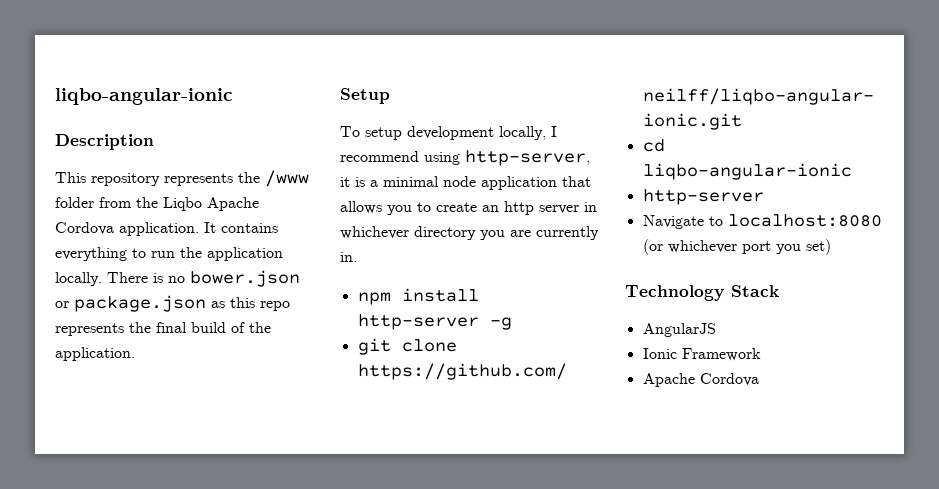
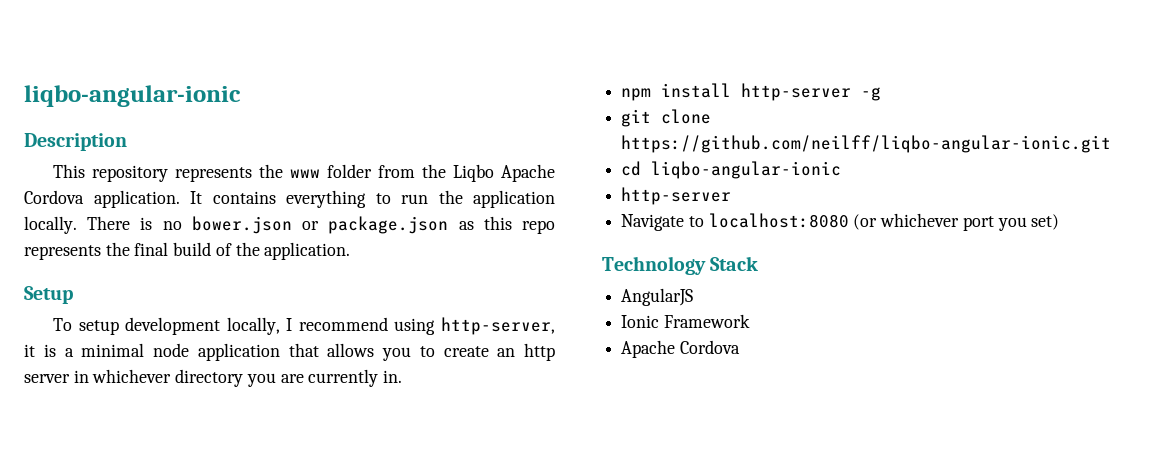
[265,170,309,187] /www -> [290,169,321,178] www

